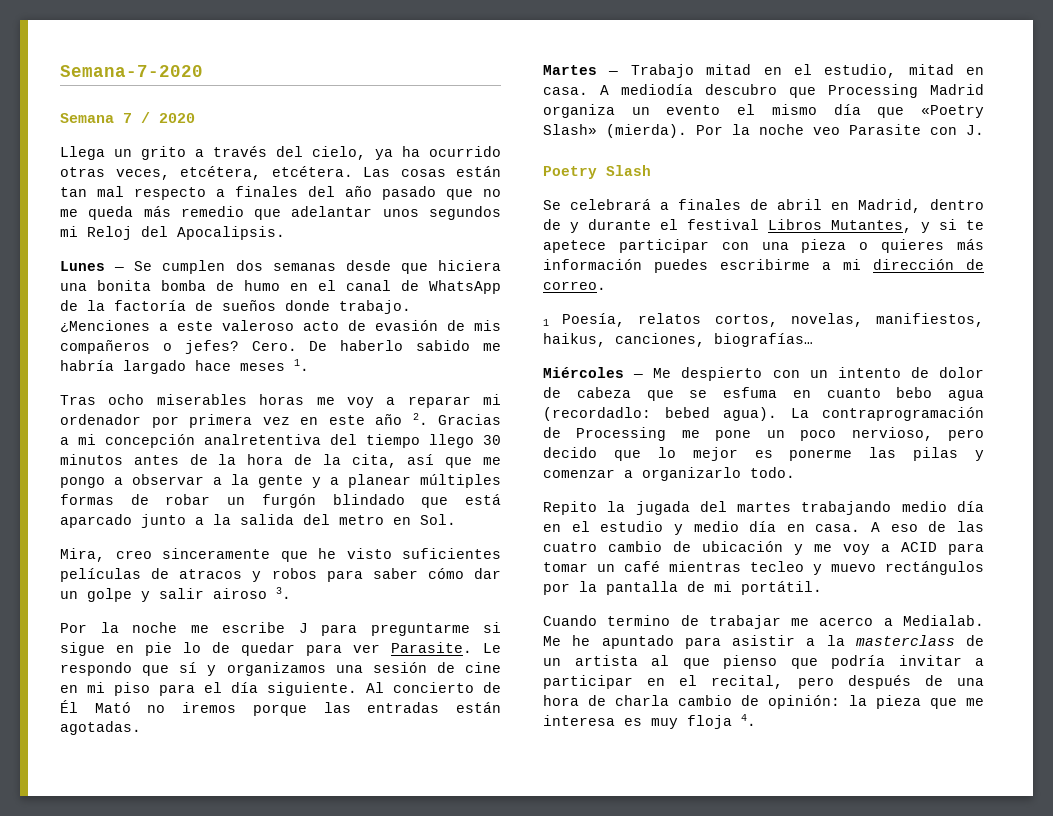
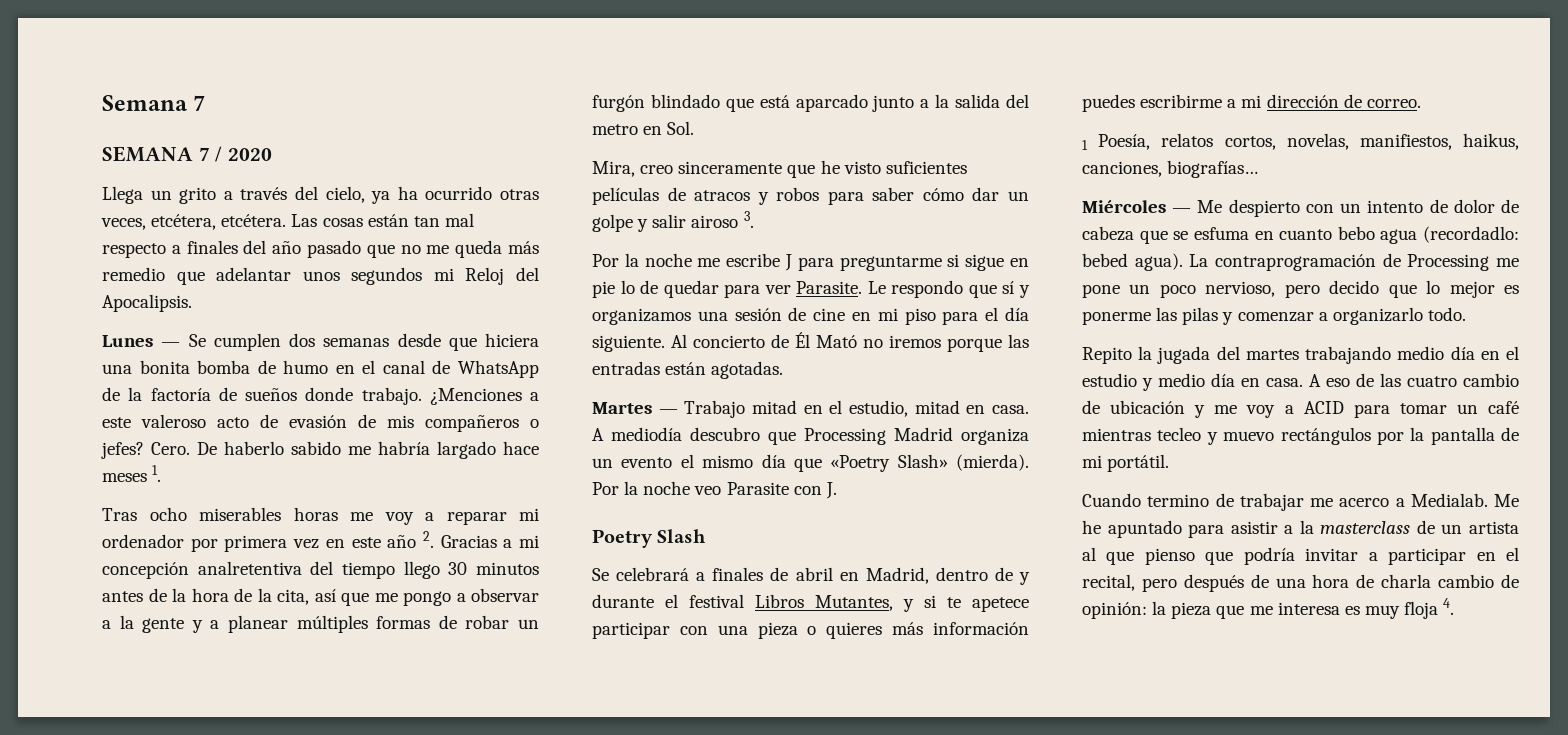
[60,65,203,77] [60,113,114,123] Semana-7-2020 // Semana -> [102,95,206,111] [102,146,193,162] Semana 7 // SEMANA

